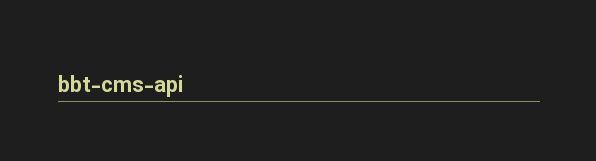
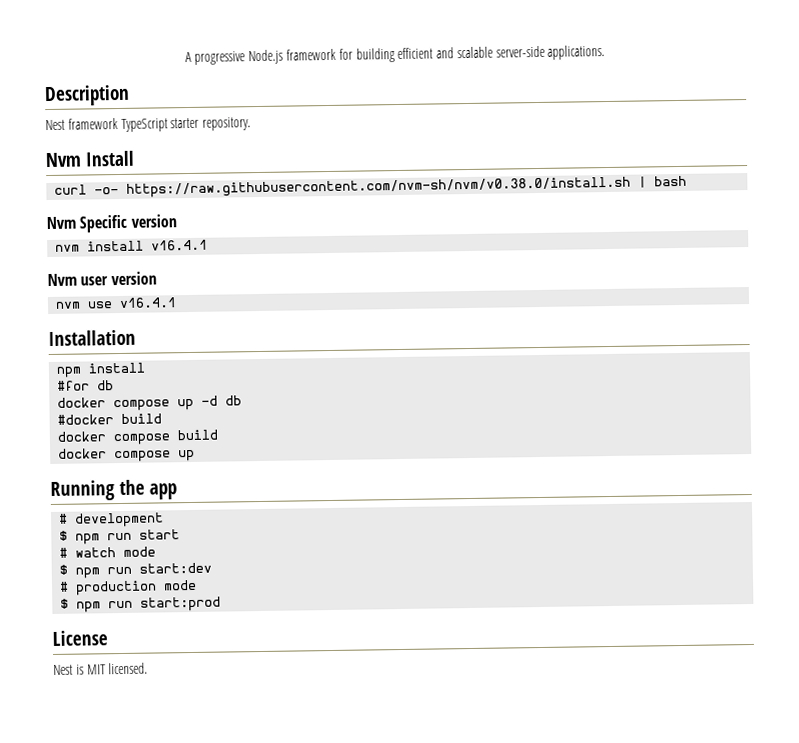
[58,75,183,97] bbt-cms-api -> [184,45,606,65] [44,84,130,107] [45,117,252,132] [45,150,136,168] [54,175,688,198] [46,214,177,233] [55,239,209,252] [47,271,157,287] [55,297,178,309] [48,329,136,347] [56,362,146,378] [57,380,115,391] [57,395,243,412] [57,413,163,425] [57,429,219,446] [58,448,196,463] [50,479,178,502] [59,512,165,528] [59,529,181,545] [59,546,157,558] [59,562,213,579] [59,579,198,596] [60,596,222,613] [52,630,108,646] [53,662,149,675] A progressive Node.js framework for building efficient and scalable server-side applications. // Description // Nest framework TypeScript starter repository. // Nvm Install // curl -o- https://raw.githubusercontent.com/nvm-sh/nvm/v0.38.0/install.sh | bash // Nvm Specific version // nvm install v16.4.1 // Nvm user version // nvm use v16.4.1 // Installation // npm install // #for db // docker compose up -d db // #docker build // docker compose build // docker compose up // Running the app // # development // $ npm run start // # watch mode // $ npm run start:dev // # production mode // $ npm run start:prod // License // Nest is MIT licensed.

